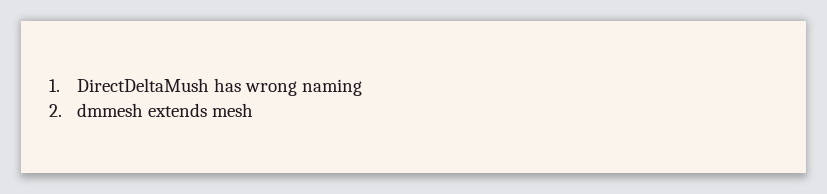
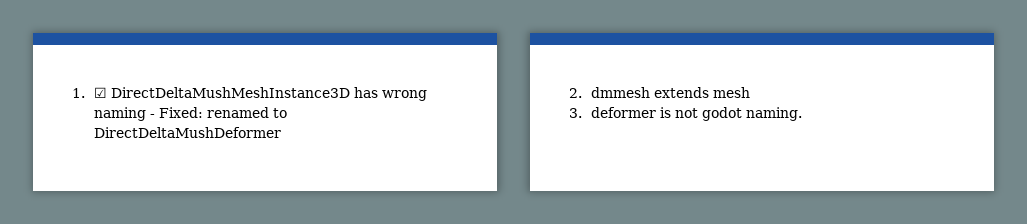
[76,78,209,92] DirectDeltaMush -> [94,87,351,98] ☑ DirectDeltaMushMeshInstance3D
(363, 87) none -> [150,107,288,118] [94,127,282,138] - Fixed: renamed to DirectDeltaMushDeformer
(254, 110) none -> [569,107,803,121] // 3. deformer is not godot naming.

